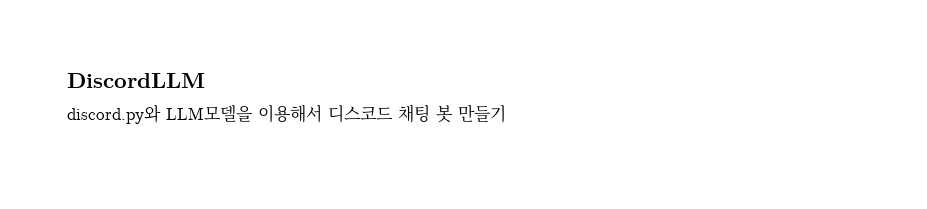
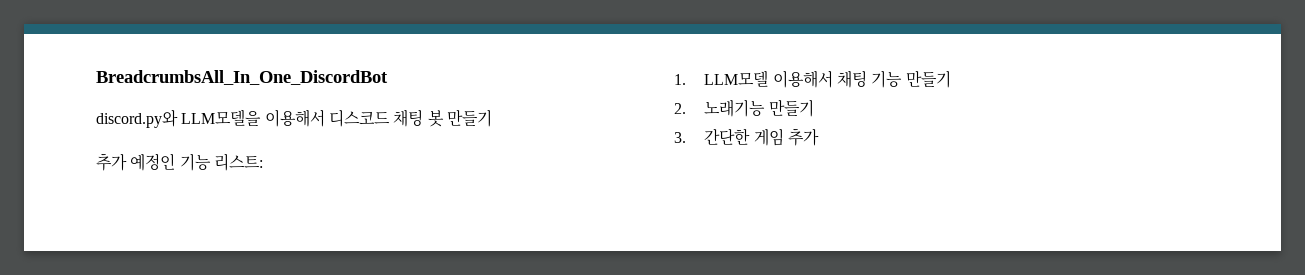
[67,73,205,88] DiscordLLM -> [96,70,388,85] BreadcrumbsAll_In_One_DiscordBot
(506, 113) none -> [96,153,263,171] [674,70,951,88] [674,99,814,117] [674,128,820,146] // 추가 예정인 기능 리스트: // 1. LLM모델 이용해서 채팅 기능 만들기 // 2. 노래기능 만들기 // 3. 간단한 게임 추가

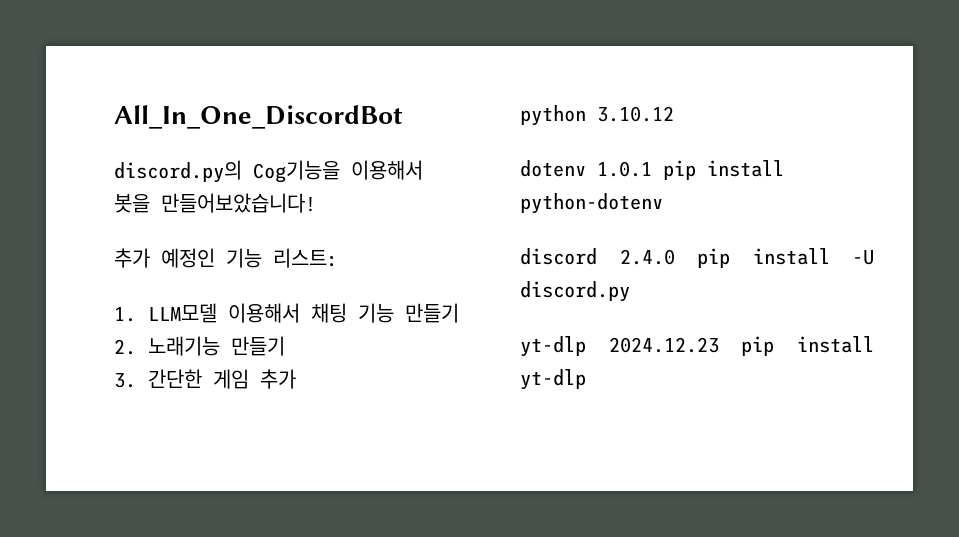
[96,70,388,85] [96,109,492,128] BreadcrumbsAll_In_One_DiscordBot // discord.py와 LLM모델을 이용해서 디스코드 채팅 봇 만들기 -> [114,105,403,129] [114,160,423,183] [114,193,316,213] All_In_One_DiscordBot // discord.py의 Cog기능을 이용해서 봇을 만들어보았습니다!
(820, 137) none -> [520,105,674,126] [520,160,784,180] [520,193,663,214] [520,248,874,268] [520,281,630,302] [520,336,874,357] [520,369,586,390] // python 3.10.12 // dotenv 1.0.1 pip install python-dotenv // discord 2.4.0 pip install -U discord.py // yt-dlp 2024.12.23 pip install yt-dlp

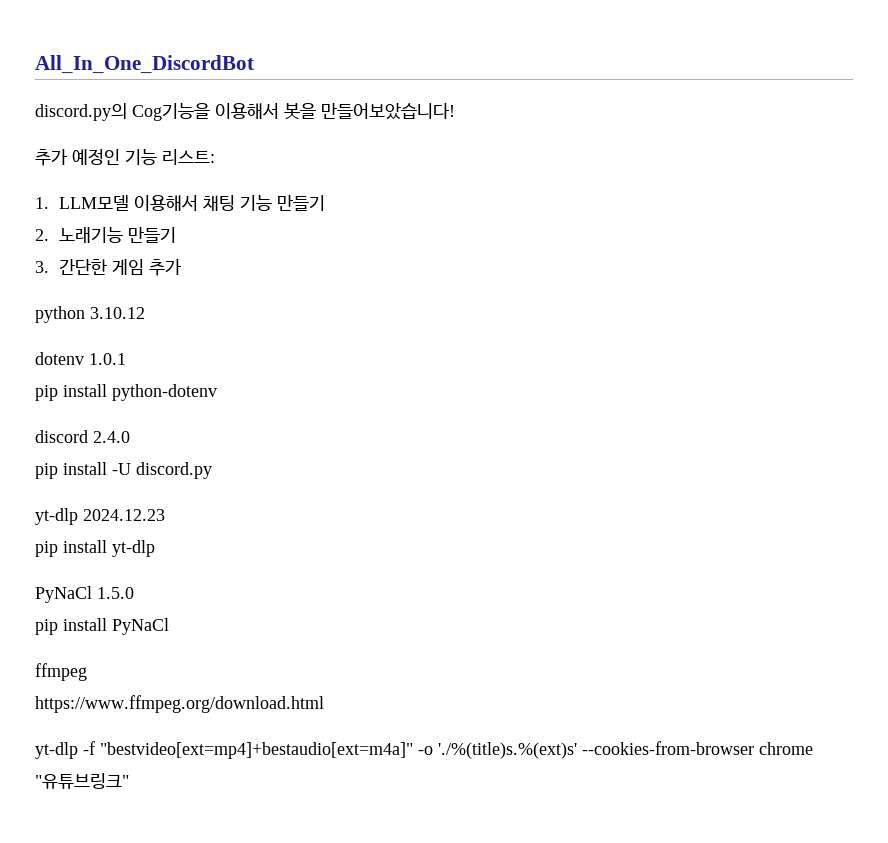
(652, 169) none -> (126, 359) //
(675, 257) none -> (130, 437) //
(719, 345) none -> (165, 515) //
(586, 379) none -> [35,586,134,603] [35,618,169,635] [35,663,87,681] [35,695,324,713] [35,741,813,759] [35,773,129,789] // PyNaCl 1.5.0 // pip install PyNaCl // ffmpeg // https://www.ffmpeg.org/download.html // yt-dlp -f "bestvideo[ext=mp4]+bestaudio[ext=m4a]" -o './%(title)s.%(ext)s' --cookies-from-browser chrome "유튜브링크"

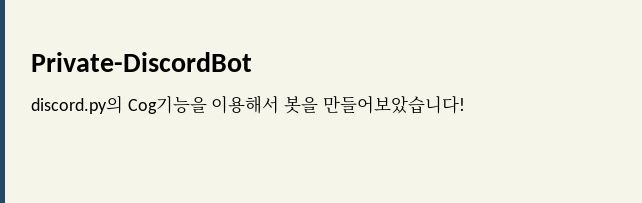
[35,55,254,74] All_In_One_DiscordBot -> [31,52,252,72] Private-DiscordBot
[35,149,215,166] [35,195,326,211] [35,227,177,243] [35,259,183,276] [35,306,145,323] [35,352,126,365] [35,384,217,401] [35,430,130,443] [35,462,212,479] [35,508,165,525] [35,540,155,557] [35,586,134,603] [35,618,169,635] [35,663,87,681] [35,695,324,713] [35,741,813,759] [35,773,129,789] // 추가 예정인 기능 리스트: // 1. LLM모델 이용해서 채팅 기능 만들기 // 2. 노래기능 만들기 // 3. 간단한 게임 추가 // python 3.10.12 // dotenv 1.0.1 // pip install python-dotenv // discord 2.4.0 // pip install -U discord.py // yt-dlp 2024.12.23 // pip install yt-dlp // PyNaCl 1.5.0 // pip install PyNaCl // ffmpeg // https://www.ffmpeg.org/download.html // yt-dlp -f "bestvideo[ext=mp4]+bestaudio[ext=m4a]" -o './%(title)s.%(ext)s' --cookies-from-browser chrome "유튜브링크" -> (465, 104) none

